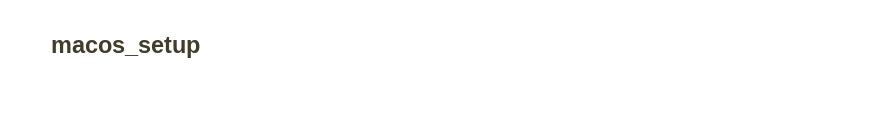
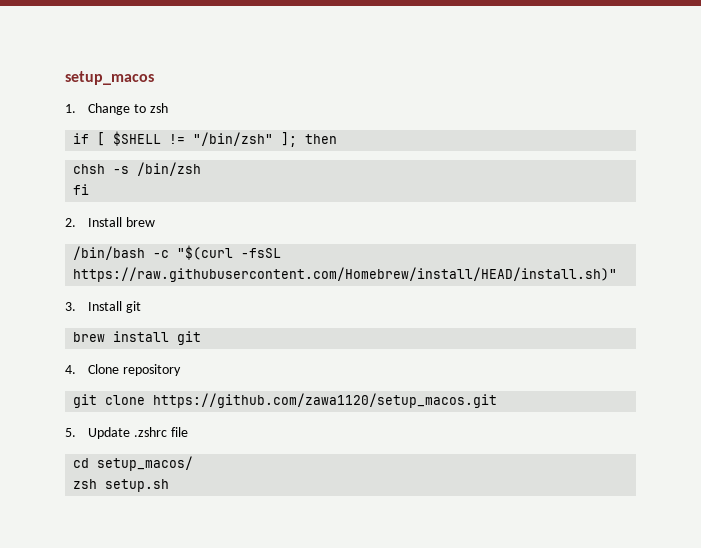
[51,37,200,58] macos_setup -> [65,71,154,85] [65,103,168,115] [73,131,338,147] [73,162,202,176] [73,184,90,195] [65,217,155,227] [73,245,282,260] [73,267,618,282] [65,301,141,313] [73,331,202,345] [65,364,181,376] [73,393,498,408] [65,427,188,439] [73,456,194,471] [73,479,170,492] setup_macos // 1. Change to zsh // if [ $SHELL != "/bin/zsh" ]; then // chsh -s /bin/zsh // fi // 2. Install brew // /bin/bash -c "$(curl -fsSL https://raw.githubusercontent.com/Homebrew/install/HEAD/install.sh)" // 3. Install git // brew install git // 4. Clone repository // git clone https://github.com/zawa1120/setup_macos.git // 5. Update .zshrc file // cd setup_macos/ // zsh setup.sh

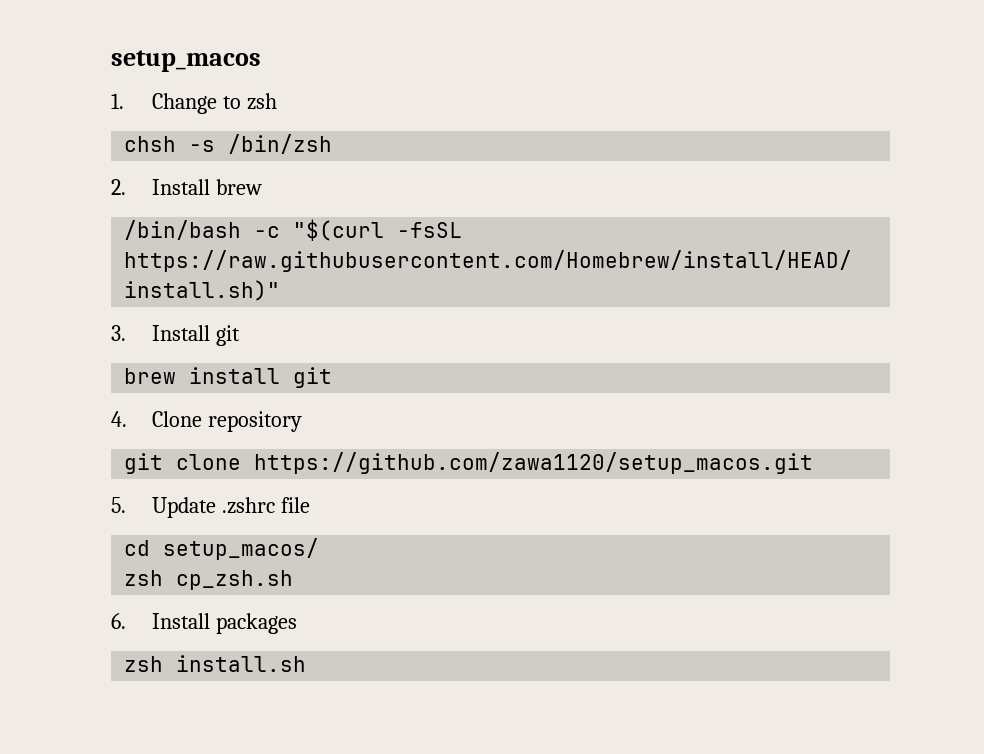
[73,131,338,147] // if [ $SHELL != "/bin/zsh" ]; then -> (278, 101) none
[73,184,90,195] // fi -> (333, 144) none
[105,479,170,492] setup.sh -> [176,570,294,590] [111,613,298,634] [124,655,307,672] cp_zsh.sh // 6. Install packages // zsh install.sh

